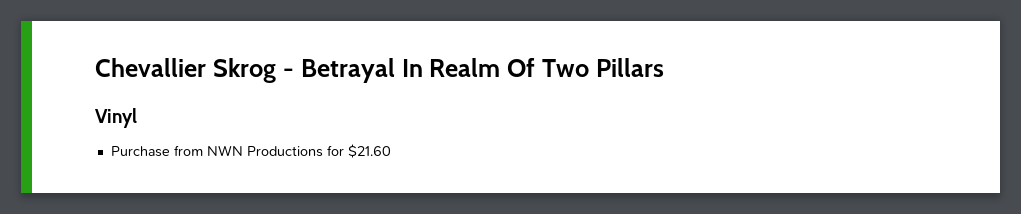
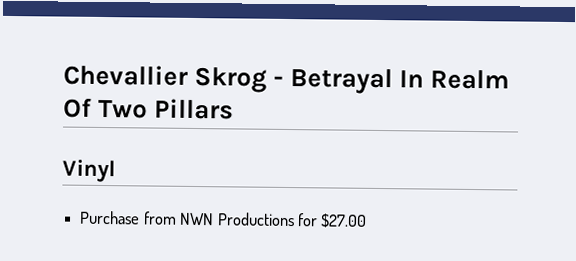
[347,144,391,158] $21.60 -> [320,213,368,228] $27.00

